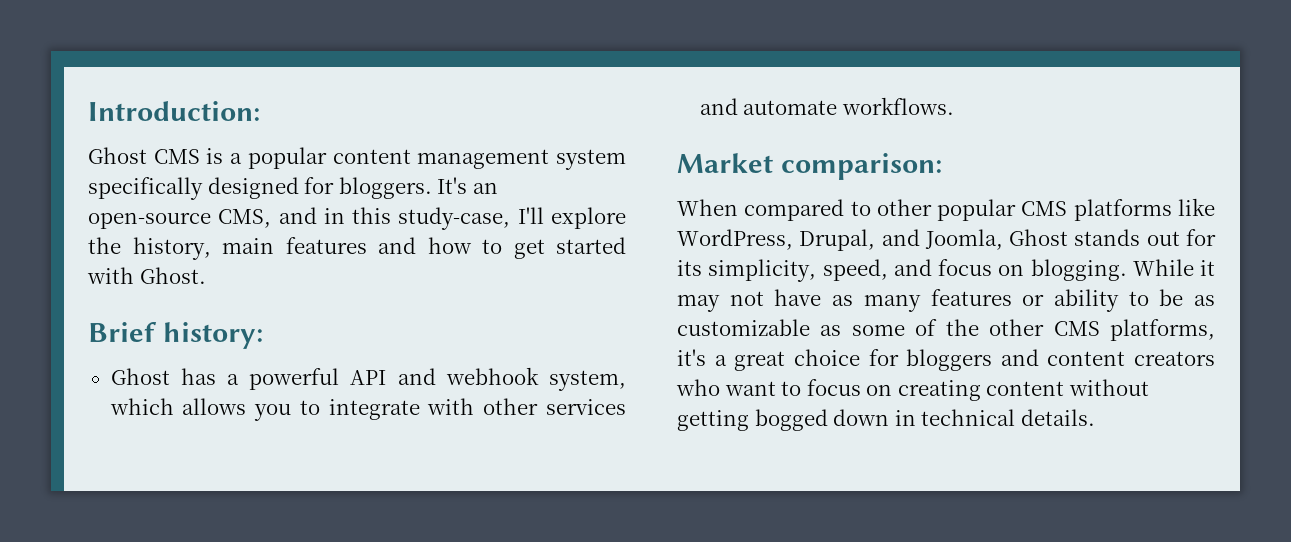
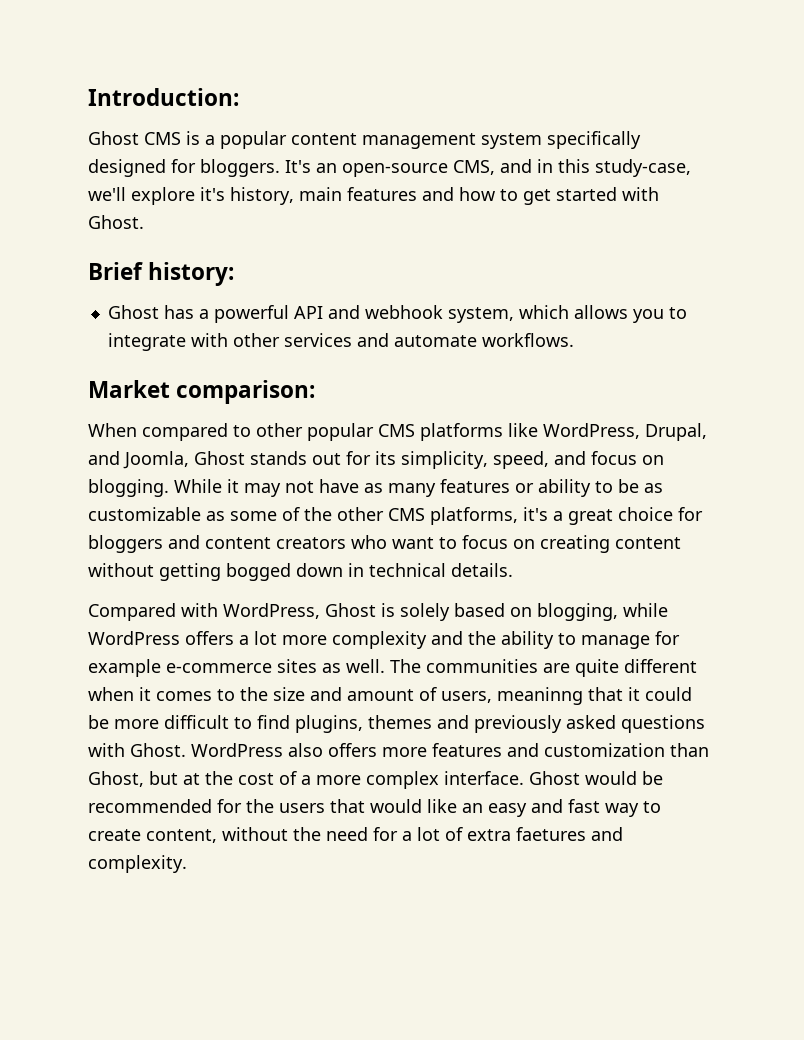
[517,207,626,229] [88,237,121,254] I'll explore the -> [88,187,225,205] we'll explore it's
(1095, 417) none -> [88,603,668,621] [88,631,680,649] [88,659,697,677] [88,687,692,705] [88,715,705,733] [88,743,709,757] [88,771,663,789] [88,799,661,817] [88,827,623,843] [88,855,187,873] // Compared with WordPress, Ghost is solely based on blogging, while WordPress offers a lot more complexity and the ability to manage for example e-commerce sites as well. The communities are quite different when it comes to the size and amount of users, meaninng that it could be more difficult to find plugins, themes and previously asked questions with Ghost. WordPress also offers more features and customization than Ghost, but at the cost of a more complex interface. Ghost would be recommended for the users that would like an easy and fast way to create content, without the need for a lot of extra faetures and complexity.

